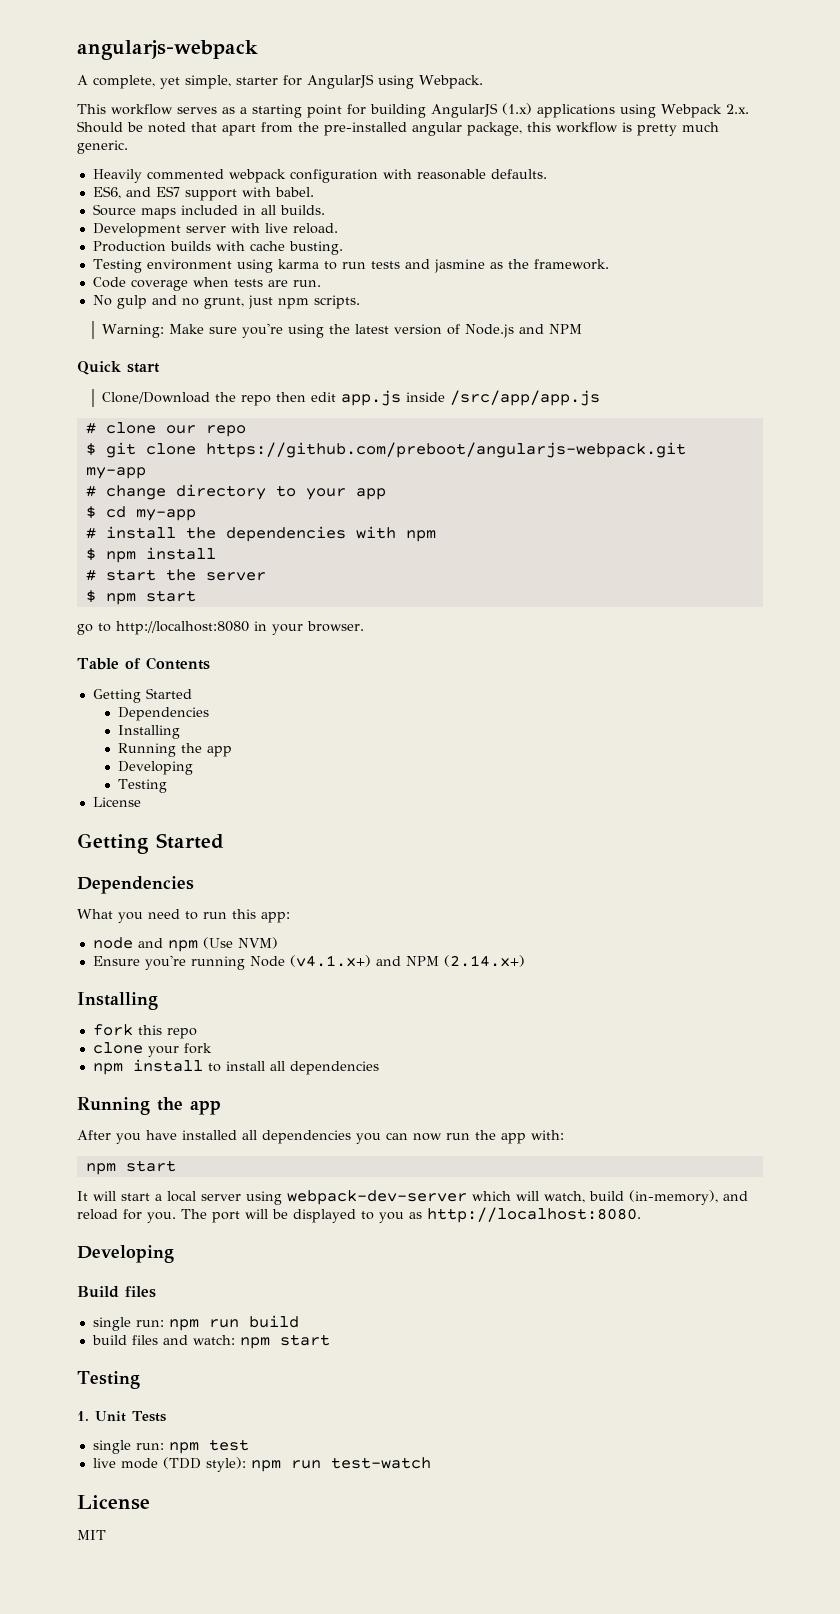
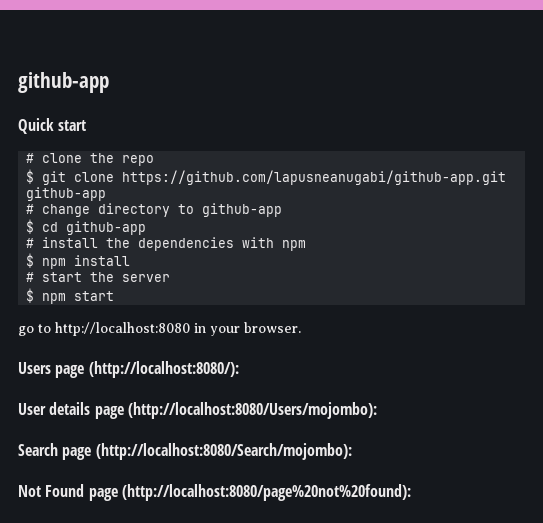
[77,40,258,60] [77,74,483,89] [77,103,749,118] [77,121,719,136] [77,140,128,154] [92,169,547,183] [92,186,314,201] [92,204,325,219] [92,223,338,237] [92,241,343,255] [92,259,609,273] [92,277,321,291] [92,295,360,309] [102,323,583,338] [77,361,160,375] [102,390,601,406] angularjs-webpack // A complete, yet simple, starter for AngularJS using Webpack. // This workflow serves as a starting point for building AngularJS (1.x) applications using Webpack 2.x. Should be noted that apart from the pre-installed angular package, this workflow is pretty much generic. // Heavily commented webpack configuration with reasonable defaults. // ES6, and ES7 support with babel. // Source maps included in all builds. // Development server with live reload. // Production builds with cache busting. // Testing environment using karma to run tests and jasmine as the framework. // Code coverage when tests are run. // No gulp and no grunt, just npm scripts. // Warning: Make sure you're using the latest version of Node.js and NPM // Quick start // Clone/Download the repo then edit app.js inside /src/app/app.js -> [18,72,109,93] [18,118,87,134] github-app // Quick start
[165,425,196,434] our -> [90,153,115,163] the
[205,442,686,458] [85,467,146,479] https://github.com/preboot/angularjs-webpack.git my-app -> [122,170,507,185] [26,187,107,201] https://github.com/lapusneanugabi/github-app.git github-app
[305,488,386,500] your app -> [202,203,283,217] github-app
[135,509,196,521] my-app -> [66,221,147,235] github-app
[77,657,210,670] [92,688,192,703] [118,707,210,721] [118,725,181,739] [118,743,233,757] [118,761,194,775] [118,779,168,793] [92,797,141,807] [77,833,224,854] [77,876,194,894] [77,909,290,923] [92,937,278,952] [92,955,525,970] [77,992,158,1010] [92,1024,197,1039] [92,1042,212,1057] [92,1059,379,1075] [77,1097,221,1115] [77,1130,564,1144] [85,1160,176,1175] [77,1190,748,1205] [77,1207,641,1223] [77,1245,174,1263] [77,1286,156,1298] [92,1315,299,1331] [91,1334,330,1349] [77,1371,140,1389] [77,1411,166,1422] [92,1439,249,1454] [92,1457,431,1472] [77,1495,150,1510] [77,1530,106,1540] Table of Contents // Getting Started // Dependencies // Installing // Running the app // Developing // Testing // License // Getting Started // Dependencies // What you need to run this app: // node and npm (Use NVM) // Ensure you're running Node (v4.1.x+) and NPM (2.14.x+) // Installing // fork this repo // clone your fork // npm install to install all dependencies // Running the app // After you have installed all dependencies you can now run the app with: // npm start // It will start a local server using webpack-dev-server which will watch, build (in-memory), and reload for you. The port will be displayed to you as http://localhost:8080. // Developing // Build files // single run: npm run build // build files and watch: npm start // Testing // 1. Unit Tests // single run: npm test // live mode (TDD style): npm run test-watch // License // MIT -> [18,361,239,378] [18,402,377,419] [18,443,352,460] [18,484,411,501] Users page (http://localhost:8080/): // User details page (http://localhost:8080/Users/mojombo): // Search page (http://localhost:8080/Search/mojombo): // Not Found page (http://localhost:8080/page%20not%20found):

